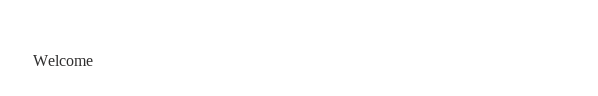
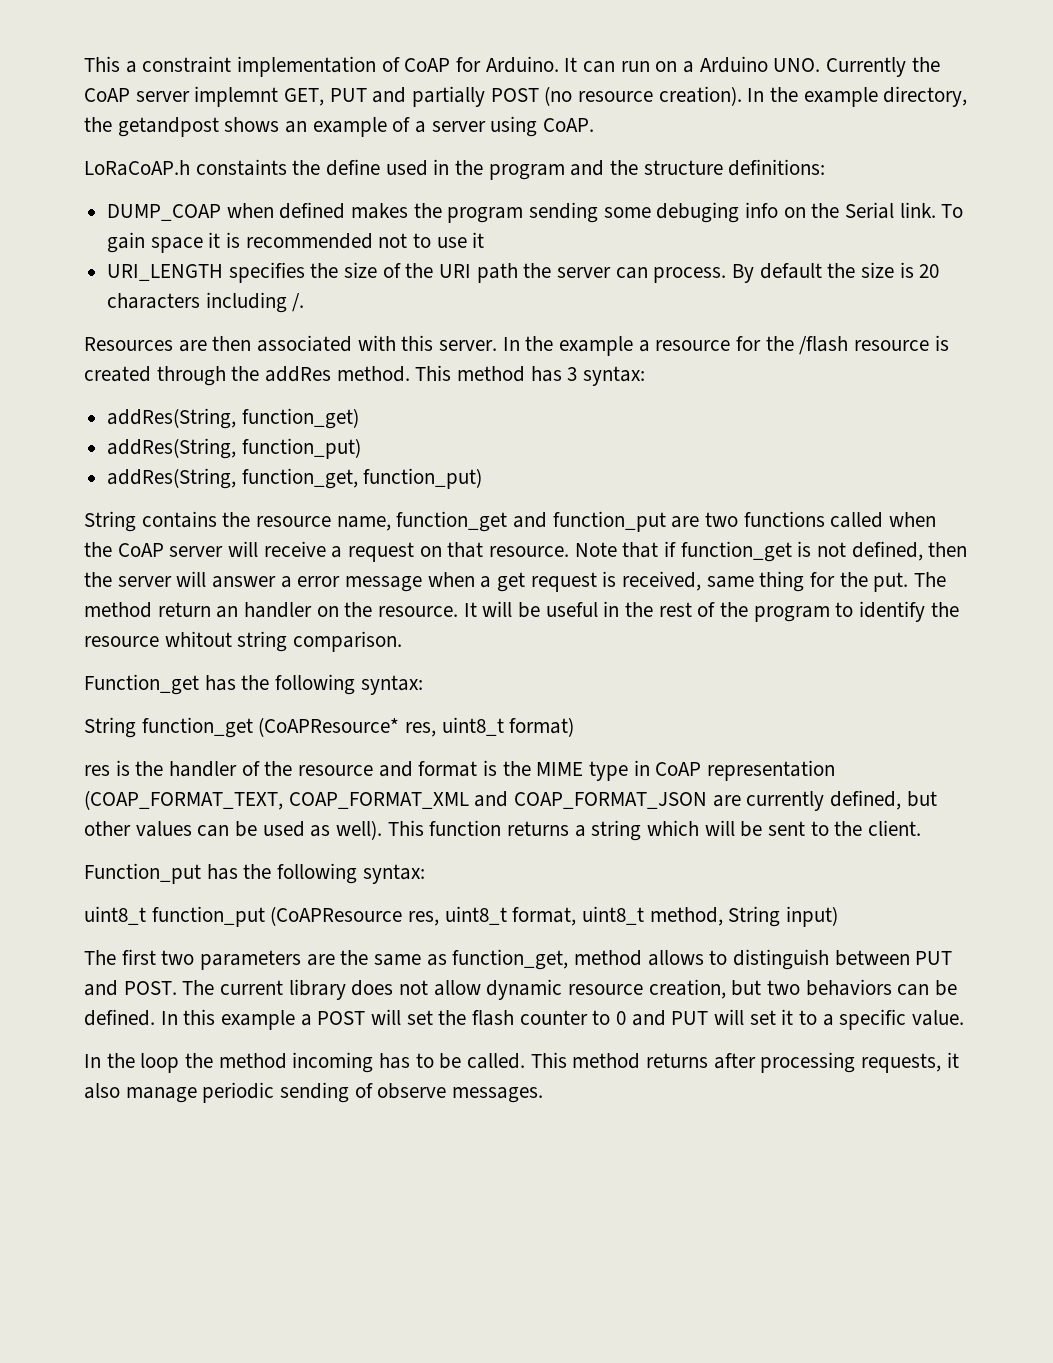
[33,55,93,66] Welcome -> [84,56,940,77] [84,86,968,107] [84,116,595,137] [84,159,826,180] [107,202,964,223] [107,232,485,253] [107,262,940,283] [107,292,305,313] [84,335,949,356] [84,365,646,386] [107,408,359,429] [107,438,361,459] [107,468,483,489] [84,511,937,532] [84,541,968,562] [84,571,947,592] [84,601,959,622] [84,631,403,652] [84,674,423,695] [84,717,575,738] [84,760,836,781] [84,790,937,811] [84,820,922,841] [84,863,425,884] [84,906,839,927] [84,949,953,970] [84,979,958,1000] [84,1009,965,1030] [84,1052,959,1073] [84,1082,544,1103] This a constraint implementation of CoAP for Arduino. It can run on a Arduino UNO. Currently the CoAP server implemnt GET, PUT and partially POST (no resource creation). In the example directory, the getandpost shows an example of a server using CoAP. // LoRaCoAP.h constaints the define used in the program and the structure definitions: // DUMP_COAP when defined makes the program sending some debuging info on the Serial link. To gain space it is recommended not to use it // URI_LENGTH specifies the size of the URI path the server can process. By default the size is 20 characters including /. // Resources are then associated with this server. In the example a resource for the /flash resource is created through the addRes method. This method has 3 syntax: // addRes(String, function_get) // addRes(String, function_put) // addRes(String, function_get, function_put) // String contains the resource name, function_get and function_put are two functions called when the CoAP server will receive a request on that resource. Note that if function_get is not defined, then the server will answer a error message when a get request is received, same thing for the put. The method return an handler on the resource. It will be useful in the rest of the program to identify the resource whitout string comparison. // Function_get has the following syntax: // String function_get (CoAPResource* res, uint8_t format) // res is the handler of the resource and format is the MIME type in CoAP representation (COAP_FORMAT_TEXT, COAP_FORMAT_XML and COAP_FORMAT_JSON are currently defined, but other values can be used as well). This function returns a string which will be sent to the client. // Function_put has the following syntax: // uint8_t function_put (CoAPResource res, uint8_t format, uint8_t method, String input) // The first two parameters are the same as function_get, method allows to distinguish between PUT and POST. The current library does not allow dynamic resource creation, but two behaviors can be defined. In this example a POST will set the flash counter to 0 and PUT will set it to a specific value. // In the loop the method incoming has to be called. This method returns after processing requests, it also manage periodic sending of observe messages.

